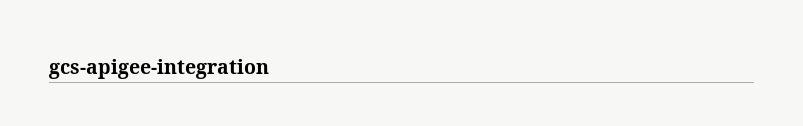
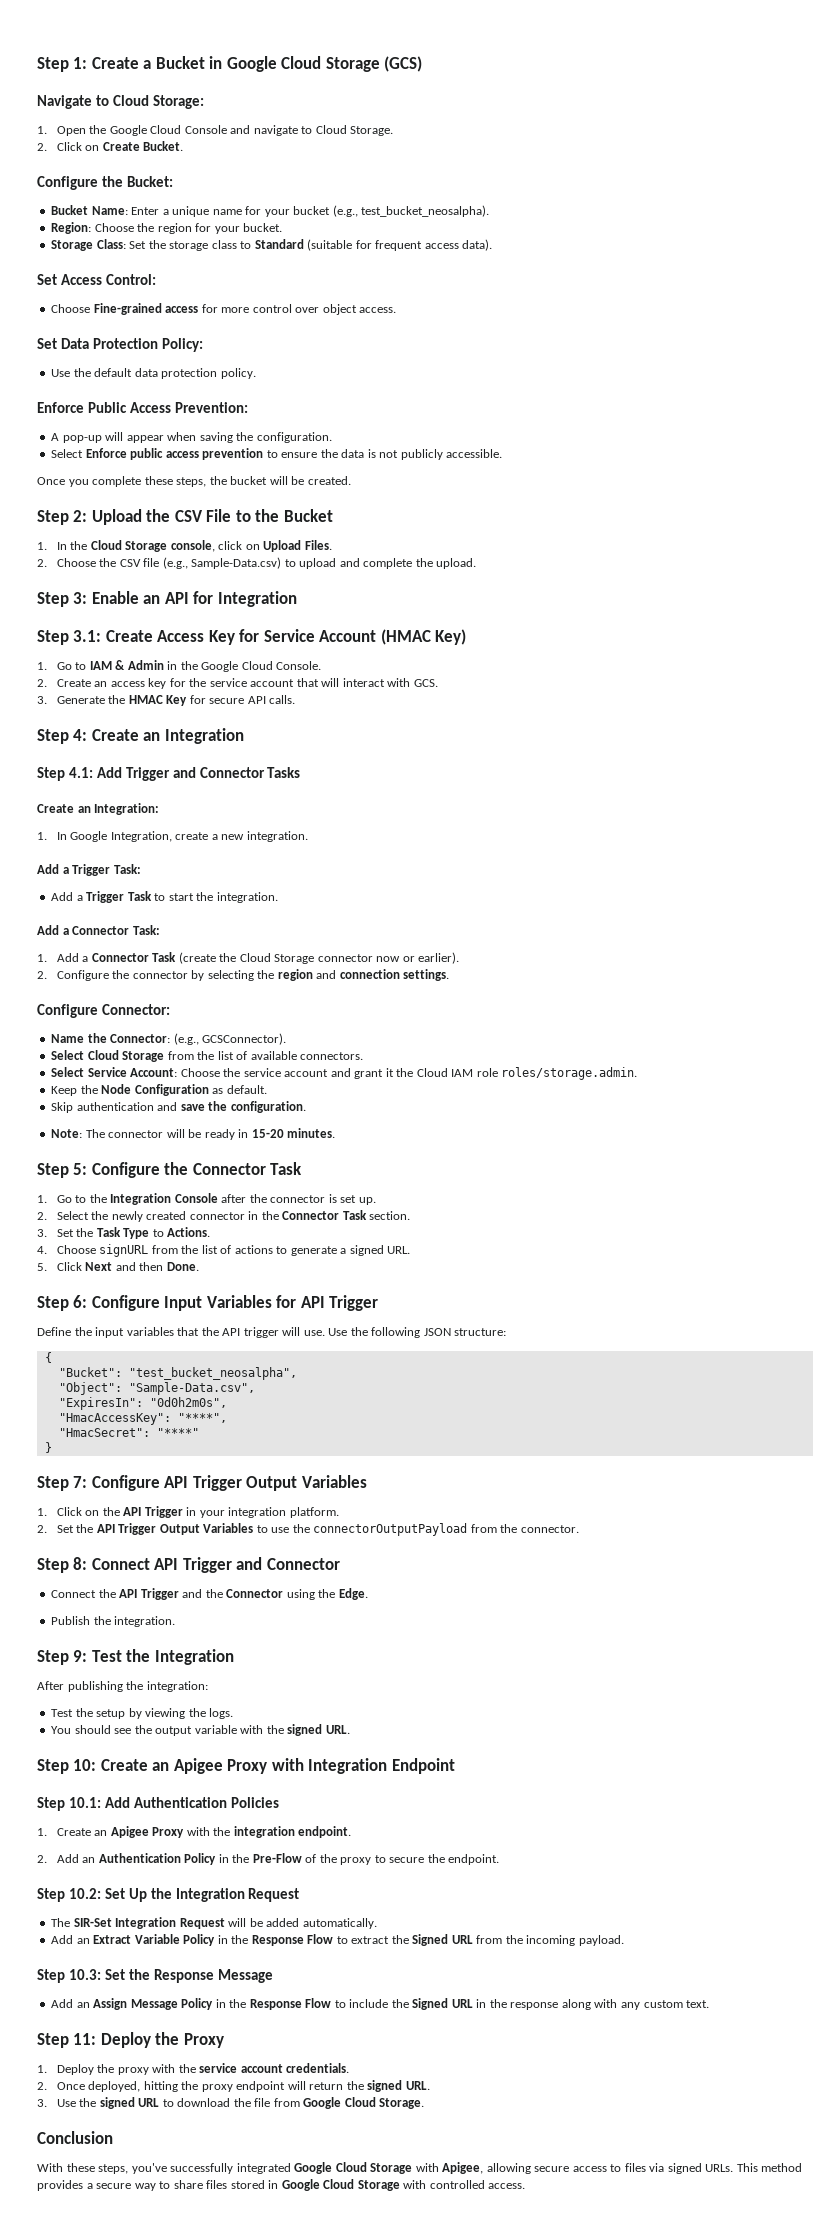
[49,59,269,79] gcs-apigee-integration -> [37,56,423,72] [37,95,204,109] [37,125,394,136] [37,141,184,151] [37,176,173,190] [51,205,490,217] [51,222,283,234] [51,239,493,251] [37,274,156,285] [51,303,397,315] [37,338,203,352] [51,368,256,379] [37,402,248,413] [51,432,332,443] [51,448,503,460] [37,476,351,487] [37,509,333,525] [37,540,332,552] [37,557,477,569] [37,591,297,607] [37,629,467,645] [37,660,322,672] [37,678,438,689] [37,695,296,706] [37,728,244,744] [37,767,301,781] [37,803,160,815] [37,831,308,842] [37,864,141,876] [51,891,278,903] [37,925,160,935] [37,952,460,964] [37,969,450,981] [37,1004,170,1018] [51,1033,287,1045] [51,1050,364,1062] [51,1067,638,1080] [51,1084,267,1096] [51,1101,306,1113] [51,1128,336,1140] [37,1162,303,1178] [37,1193,376,1205] [37,1210,411,1222] [37,1227,211,1239] [37,1244,411,1257] [37,1262,199,1271] [37,1295,379,1311] [37,1327,507,1338] [44,1352,52,1363] [58,1367,297,1380] [58,1382,255,1395] [58,1397,227,1410] [58,1413,227,1425] [58,1428,199,1437] [44,1442,52,1453] [37,1475,367,1491] [37,1506,339,1518] [37,1523,579,1536] [37,1557,340,1573] [51,1588,368,1600] [51,1616,176,1627] [37,1649,234,1665] [37,1681,208,1692] [51,1708,234,1719] [51,1724,350,1736] [37,1758,455,1774] [37,1797,279,1811] [37,1826,352,1838] [37,1853,500,1865] [37,1888,300,1902] [51,1917,377,1929] [51,1934,624,1946] [37,1969,273,1983] [51,1998,710,2010] [37,2032,224,2048] [37,2063,350,2075] [37,2080,430,2092] [37,2097,425,2109] [37,2131,113,2144] [37,2162,803,2174] [37,2179,526,2191] Step 1: Create a Bucket in Google Cloud Storage (GCS) // Navigate to Cloud Storage: // 1. Open the Google Cloud Console and navigate to Cloud Storage. // 2. Click on Create Bucket. // Configure the Bucket: // Bucket Name: Enter a unique name for your bucket (e.g., test_bucket_neosalpha). // Region: Choose the region for your bucket. // Storage Class: Set the storage class to Standard (suitable for frequent access data). // Set Access Control: // Choose Fine-grained access for more control over object access. // Set Data Protection Policy: // Use the default data protection policy. // Enforce Public Access Prevention: // A pop-up will appear when saving the configuration. // Select Enforce public access prevention to ensure the data is not publicly accessible. // Once you complete these steps, the bucket will be created. // Step 2: Upload the CSV File to the Bucket // 1. In the Cloud Storage console, click on Upload Files. // 2. Choose the CSV file (e.g., Sample-Data.csv) to upload and complete the upload. // Step 3: Enable an API for Integration // Step 3.1: Create Access Key for Service Account (HMAC Key) // 1. Go to IAM & Admin in the Google Cloud Console. // 2. Create an access key for the service account that will interact with GCS. // 3. Generate the HMAC Key for secure API calls. // Step 4: Create an Integration // Step 4.1: Add Trigger and Connector Tasks // Create an Integration: // 1. In Google Integration, create a new integration. // Add a Trigger Task: // Add a Trigger Task to start the integration. // Add a Connector Task: // 1. Add a Connector Task (create the Cloud Storage connector now or earlier). // 2. Configure the connector by selecting the region and connection settings. // Configure Connector: // Name the Connector: (e.g., GCSConnector). // Select Cloud Storage from the list of available connectors. // Select Service Account: Choose the service account and grant it the Cloud IAM role roles/storage.admin. // Keep the Node Configuration as default. // Skip authentication and save the configuration. // Note: The connector will be ready in 15-20 minutes. // Step 5: Configure the Connector Task // 1. Go to the Integration Console after the connector is set up. // 2. Select the newly created connector in the Connector Task section. // 3. Set the Task Type to Actions. // 4. Choose signURL from the list of actions to generate a signed URL. // 5. Click Next and then Done. // Step 6: Configure Input Variables for API Trigger // Define the input variables that the API trigger will use. Use the following JSON structure: // { // "Bucket": "test_bucket_neosalpha", // "Object": "Sample-Data.csv", // "ExpiresIn": "0d0h2m0s", // "HmacAccessKey": "****", // "HmacSecret": "****" // } // Step 7: Configure API Trigger Output Variables // 1. Click on the API Trigger in your integration platform. // 2. Set the API Trigger Output Variables to use the connectorOutputPayload from the connector. // Step 8: Connect API Trigger and Connector // Connect the API Trigger and the Connector using the Edge. // Publish the integration. // Step 9: Test the Integration // After publishing the integration: // Test the setup by viewing the logs. // You should see the output variable with the signed URL. // Step 10: Create an Apigee Proxy with Integration Endpoint // Step 10.1: Add Authentication Policies // 1. Create an Apigee Proxy with the integration endpoint. // 2. Add an Authentication Policy in the Pre-Flow of the proxy to secure the endpoint. // Step 10.2: Set Up the Integration Request // The SIR-Set Integration Request will be added automatically. // Add an Extract Variable Policy in the Response Flow to extract the Signed URL from the incoming payload. // Step 10.3: Set the Response Message // Add an Assign Message Policy in the Response Flow to include the Signed URL in the response along with any custom text. // Step 11: Deploy the Proxy // 1. Deploy the proxy with the service account credentials. // 2. Once deployed, hitting the proxy endpoint will return the signed URL. // 3. Use the signed URL to download the file from Google Cloud Storage. // Conclusion // With these steps, you've successfully integrated Google Cloud Storage with Apigee, allowing secure access to files via signed URLs. This method provides a secure way to share files stored in Google Cloud Storage with controlled access.

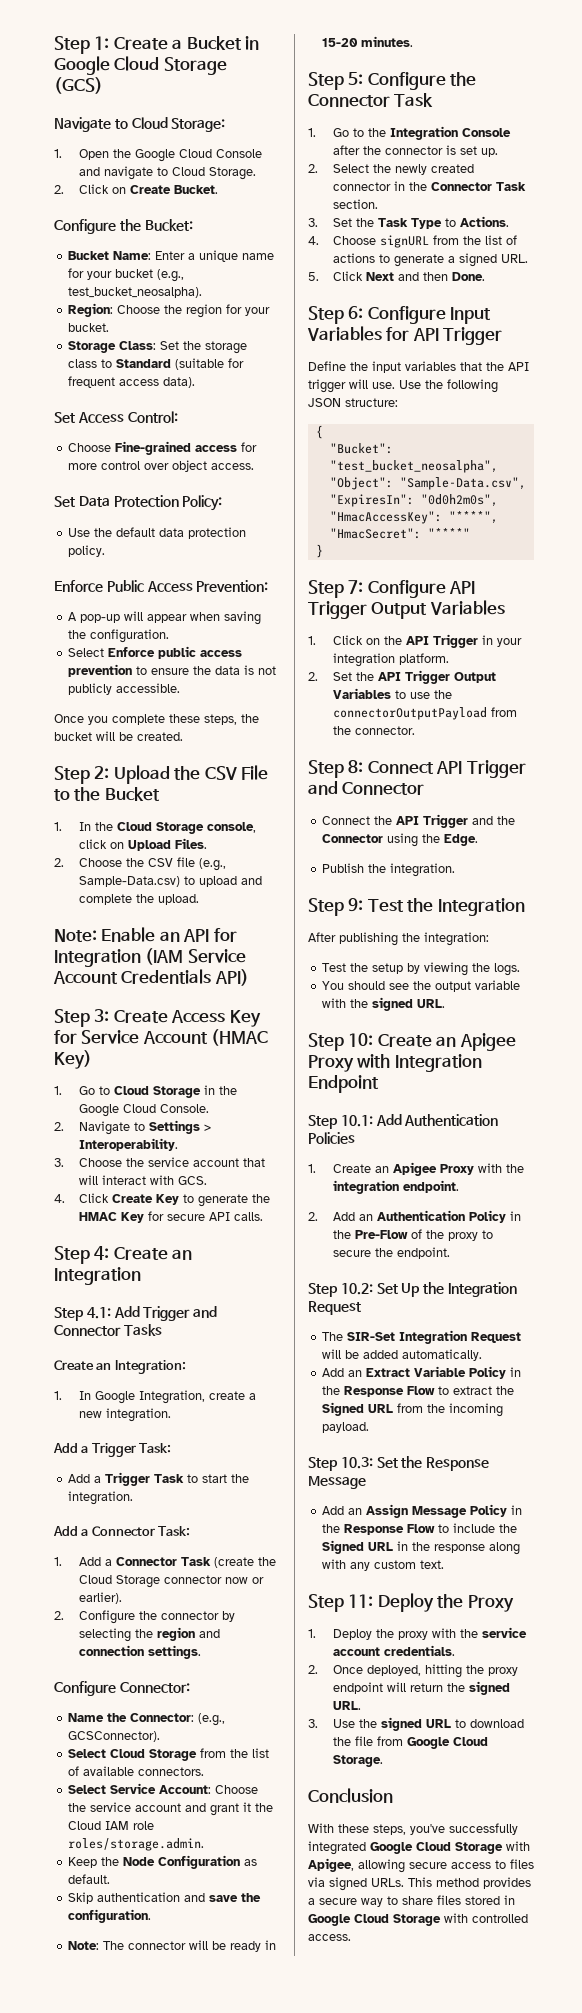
[37,592,88,607] Step 3: -> [54,929,97,942] Note:
[37,630,102,645] // Step 3.1: -> [145,948,246,965] [53,969,249,986] [54,1009,110,1027] (IAM Service Account Credentials API) // Step 3:
[89,660,164,670] IAM & Admin -> [113,1086,201,1098] Cloud Storage
[56,678,186,689] Create an access key for -> [78,1120,211,1135] [78,1138,178,1151] [54,1158,122,1167] Navigate to Settings > Interoperability. // 3. Choose
[37,696,105,704] 3. Generate -> [54,1193,248,1207] 4. Click Create Key to generate

